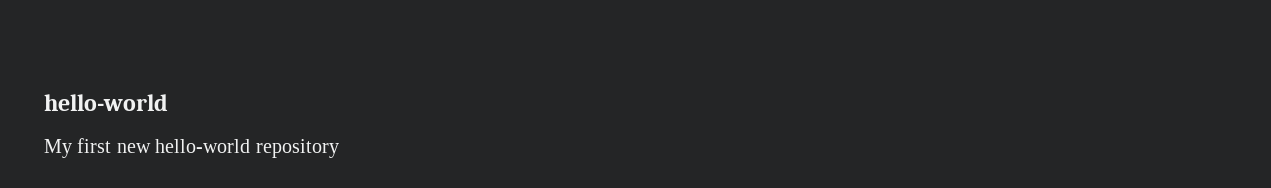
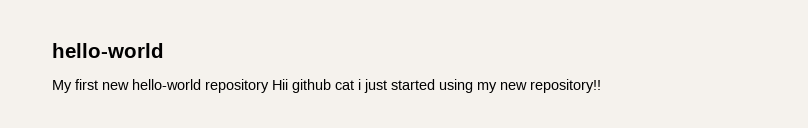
(339, 148) none -> [272,79,601,93] Hii github cat i just started using my new repository!!

